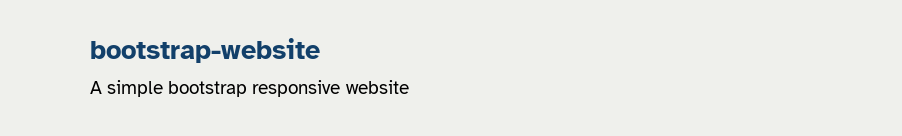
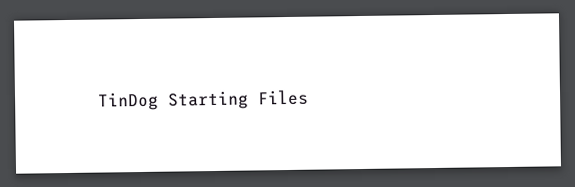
[90,38,320,63] [90,80,409,97] bootstrap-website // A simple bootstrap responsive website -> [97,89,309,111] TinDog Starting Files

